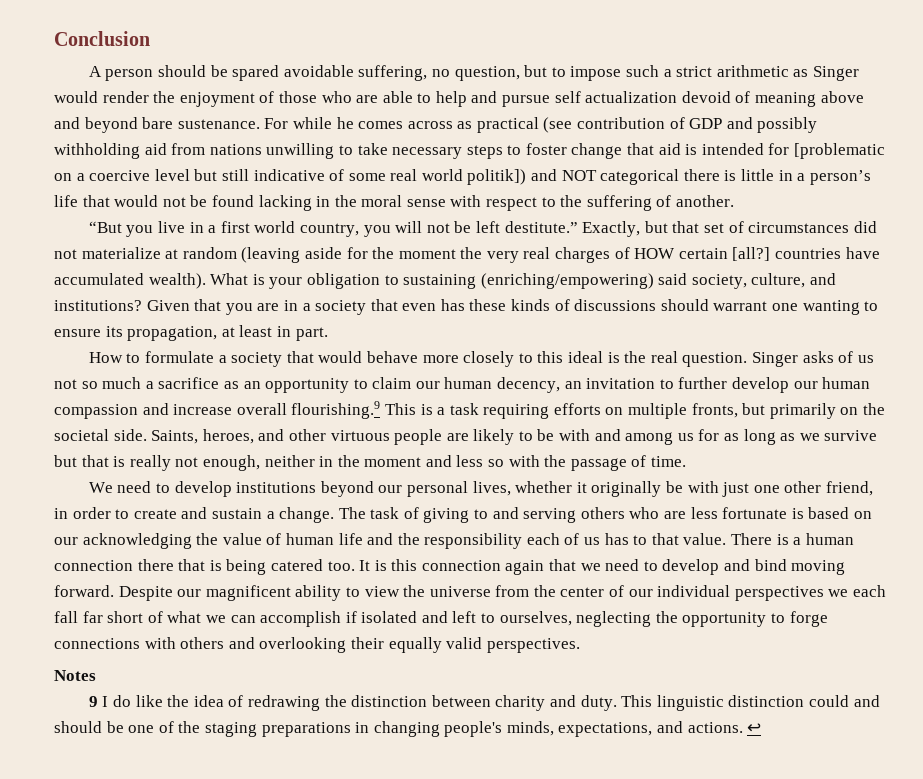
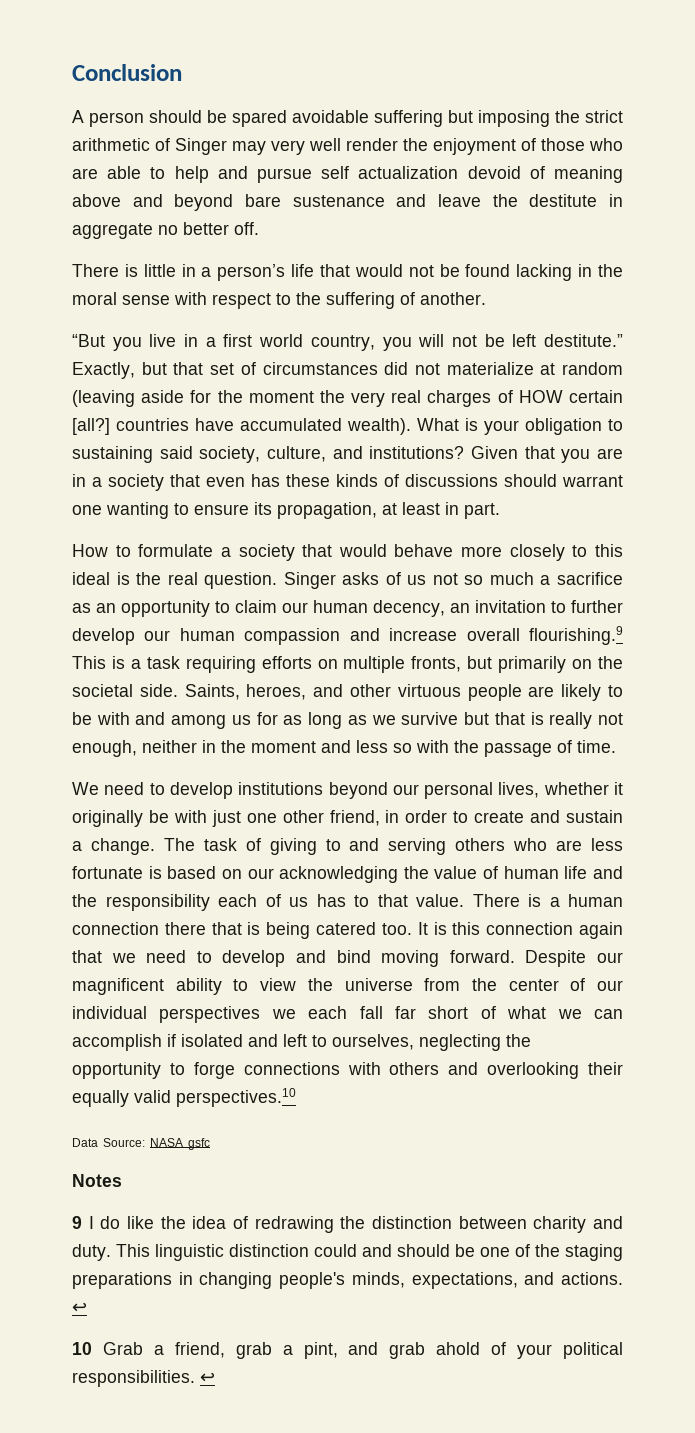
[358,65,859,81] [54,91,98,103] suffering, no question, but to impose such a strict arithmetic as Singer would -> [374,110,623,127] [72,138,341,155] suffering but imposing the strict arithmetic of Singer may very well
[177,117,818,133] [54,143,886,159] [54,169,720,185] sustenance. For while he comes across as practical (see contribution of GDP and possibly withholding aid from nations unwilling to take necessary steps to foster change that aid is intended for [problematic on a coercive level but still indicative of some real world politik]) and NOT categorical there -> [292,194,623,207] [72,222,259,239] [72,264,119,277] sustenance and leave the destitute in aggregate no better off. // There
[480,273,654,289] (enriching/empowering) -> (153, 454) none
[486,638,580,653] perspectives. -> [176,1088,296,1107] [72,1138,210,1150] perspectives.10 // Data Source: NASA gsfc
(762, 728) none -> [72,1342,624,1359] [72,1370,215,1387] // 10 Grab a friend, grab a pint, and grab ahold of your political responsibilities. ↩

